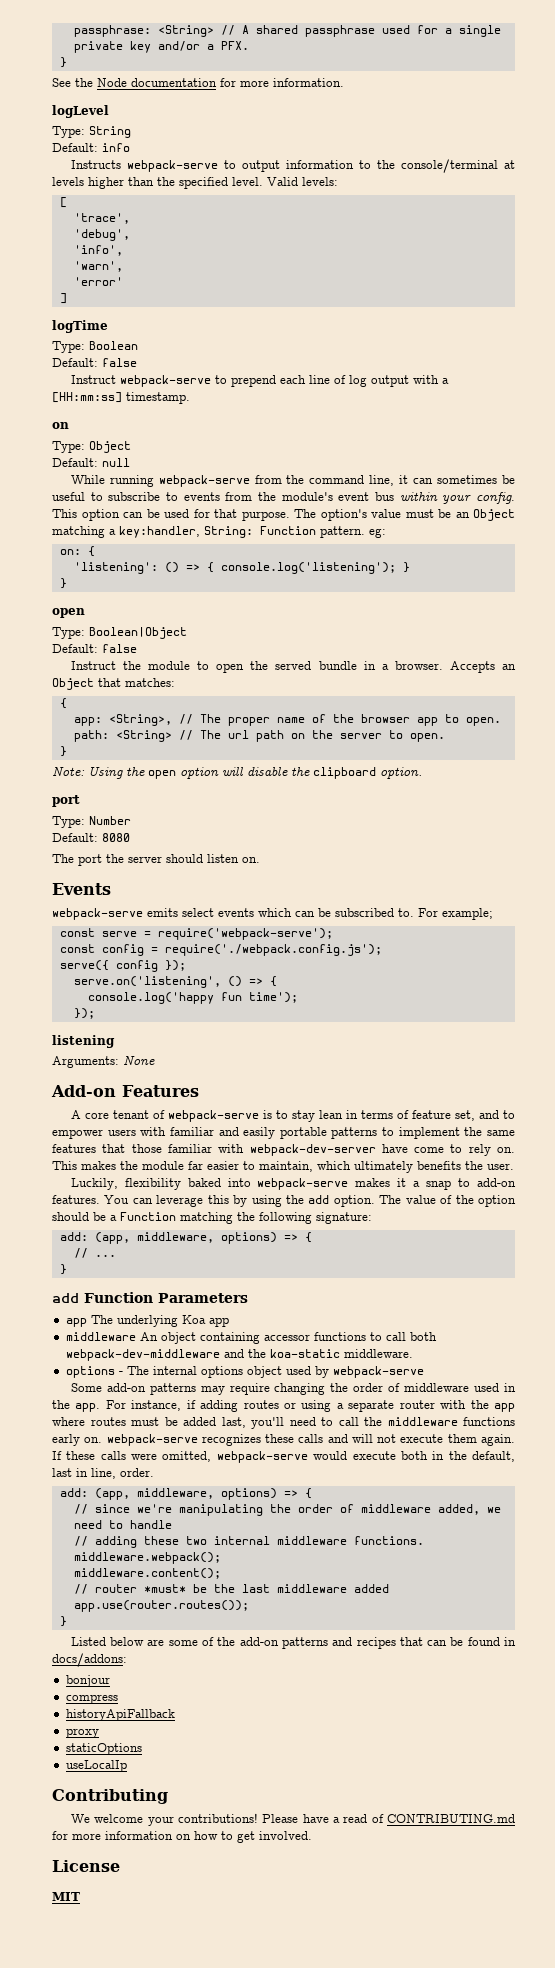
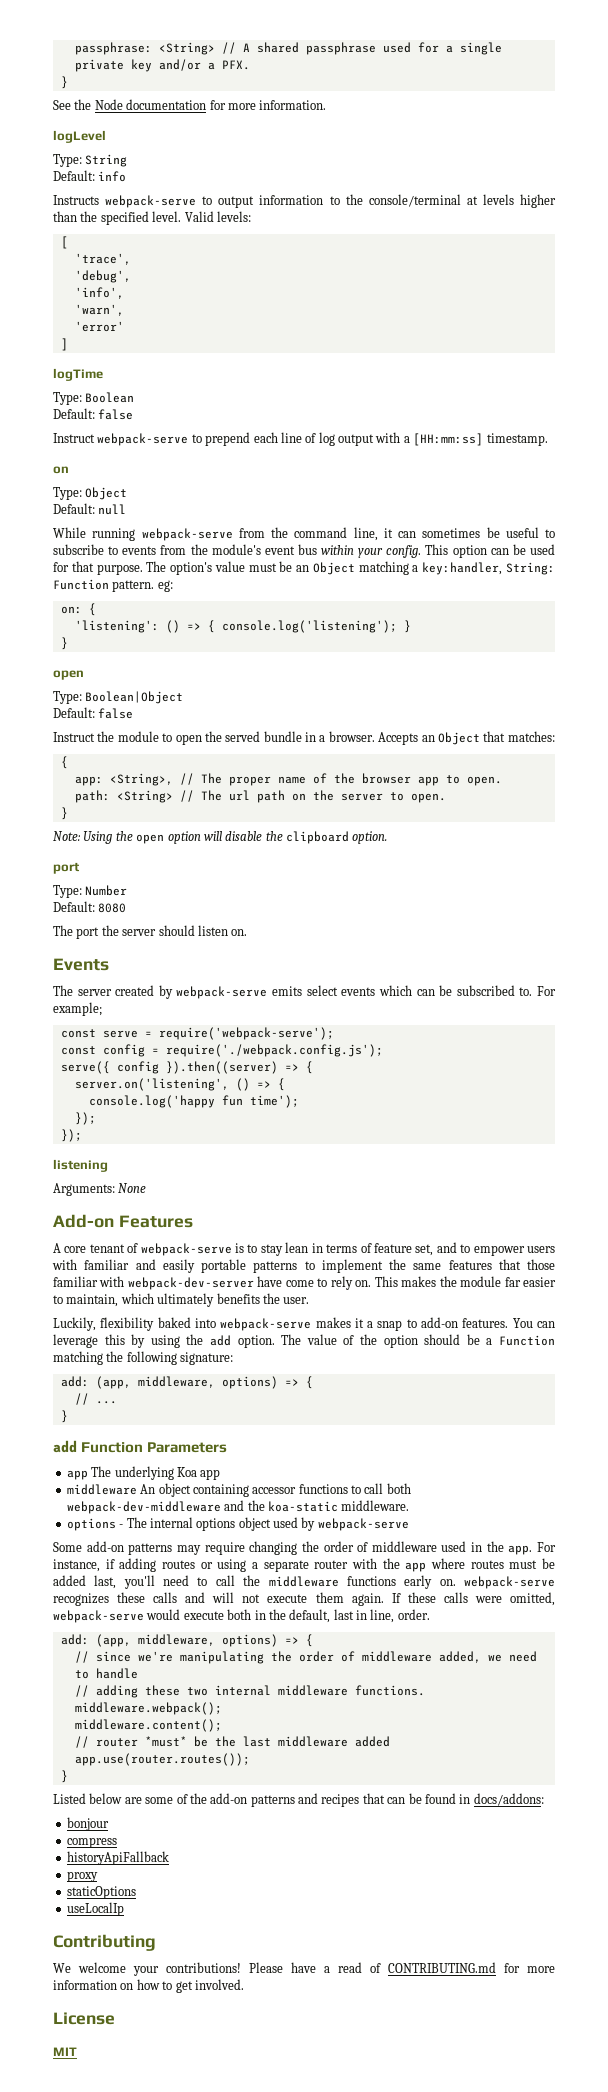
(111, 889) none -> [53,985,173,999] The server created by
[164,960,186,971] [73,976,221,988] }); // serve.on('listening', -> [165,1061,313,1074] [74,1078,229,1091] }).then((server) => { // server.on('listening',
(95, 1013) none -> [60,1129,82,1142] // });

